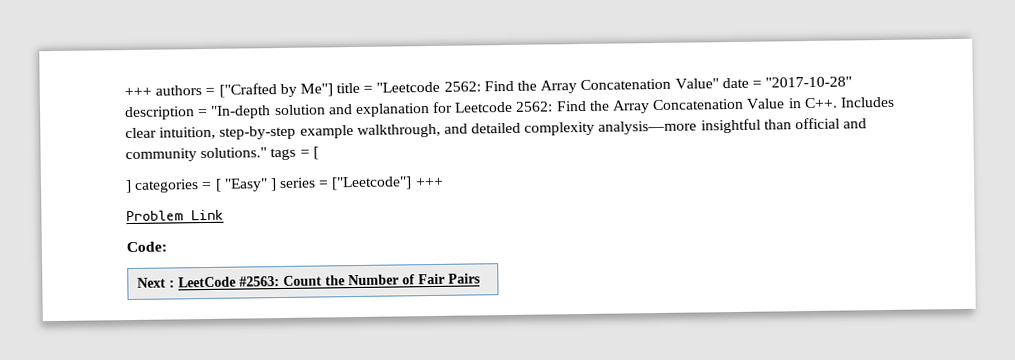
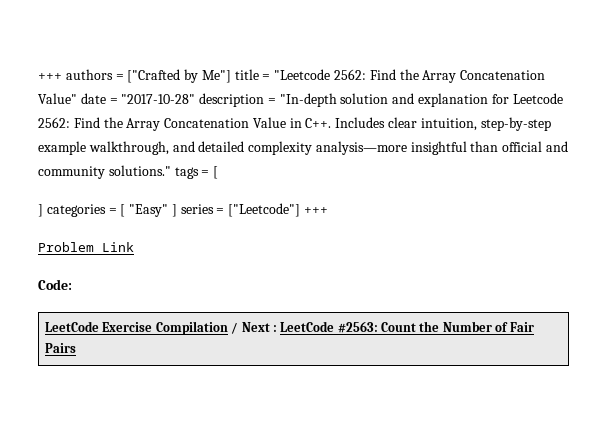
(167, 247) none -> [45,321,239,335] LeetCode Exercise Compilation /

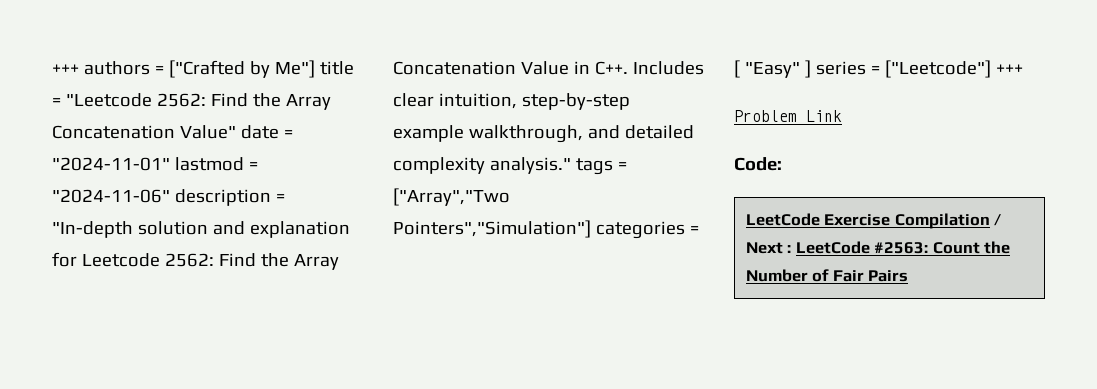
[121,94,196,104] "2017-10-28" -> [52,157,258,171] [52,189,170,203] "2024-11-01" lastmod = "2024-11-06"
[315,141,569,155] [38,165,219,179] [38,204,43,217] analysis—more insightful than official and community solutions." tags = [ // ] -> [489,157,627,175] [393,188,510,206] [393,220,591,238] analysis." tags = ["Array","Two Pointers","Simulation"]

